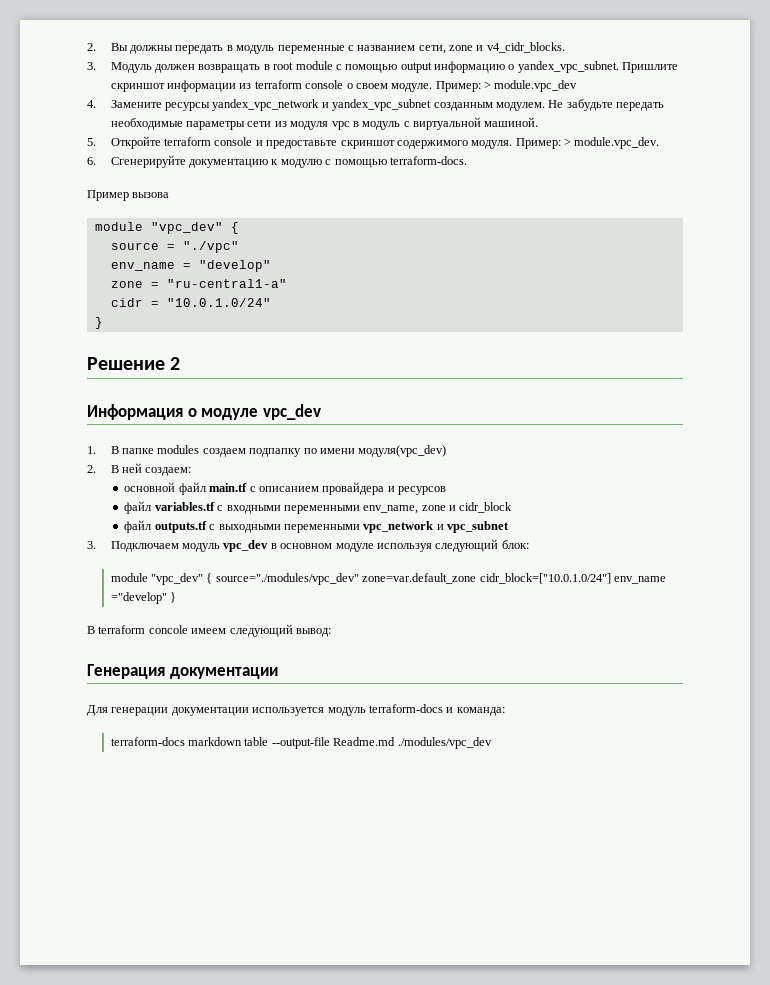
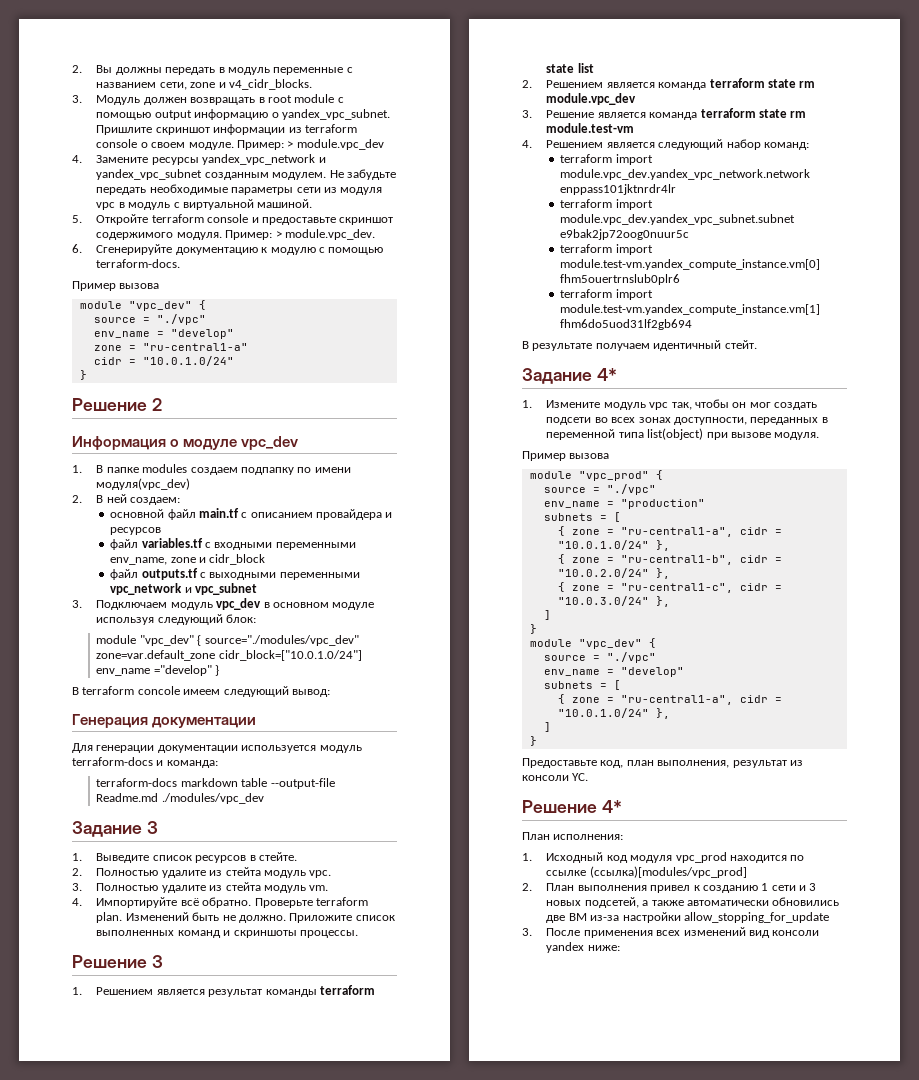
(492, 743) none -> [72,821,158,837] [72,852,297,863] [72,867,332,878] [72,882,329,893] [72,897,368,908] [96,912,395,923] [96,930,358,938] [72,955,163,968] [72,985,375,997] [546,63,594,73] [522,78,816,90] [546,93,637,105] [522,108,807,120] [546,123,635,133] [522,139,809,150] [560,154,653,165] [560,169,811,180] [560,184,677,195] [560,199,653,210] [560,214,796,225] [560,229,690,240] [560,244,653,255] [560,259,821,270] [560,274,681,285] [560,289,653,300] [560,304,821,315] [560,319,693,330] [522,340,757,351] [522,368,617,384] [522,399,818,410] [546,417,828,425] [546,428,820,440] [522,451,610,461] [529,470,663,481] [543,484,656,495] [543,499,705,509] [543,512,621,522] [557,526,782,537] [557,540,670,551] [557,554,782,565] [557,568,670,579] [557,582,782,593] [557,596,670,607] [543,610,551,620] [529,624,537,634] [529,638,656,649] [543,652,656,663] [543,667,684,677] [543,680,621,690] [557,694,782,705] [557,708,670,719] [543,722,551,732] [529,736,537,746] [522,758,803,768] [522,773,589,781] [522,800,622,813] [522,832,624,840] [522,852,805,863] [546,866,747,878] [522,883,817,893] [546,897,840,908] [546,912,829,923] [522,927,820,938] [546,942,620,953] // Задание 3 // 1. Выведите список ресурсов в стейте. // 2. Полностью удалите из стейта модуль vpc. // 3. Полностью удалите из стейта модуль vm. // 4. Импортируйте всё обратно. Проверьте terraform plan. Изменений быть не должно. Приложите список выполненных команд и скриншоты процессы. // Решение 3 // 1. Решением является результат команды terraform state list // 2. Решением является команда terraform state rm module.vpc_dev // 3. Решение является команда terraform state rm module.test-vm // 4. Решением является следующий набор команд: // terraform import module.vpc_dev.yandex_vpc_network.network enppass101jktnrdr4lr // terraform import module.vpc_dev.yandex_vpc_subnet.subnet e9bak2jp72oog0nuur5c // terraform import module.test-vm.yandex_compute_instance.vm[0] fhm5ouertrnslub0plr6 // terraform import module.test-vm.yandex_compute_instance.vm[1] fhm6do5uod31lf2gb694 // В результате получаем идентичный стейт. // Задание 4* // 1. Измените модуль vpc так, чтобы он мог создать подсети во всех зонах доступности, переданных в переменной типа list(object) при вызове модуля. // Пример вызова // module "vpc_prod" { // source = "./vpc" // env_name = "production" // subnets = [ // { zone = "ru-central1-a", cidr = "10.0.1.0/24" }, // { zone = "ru-central1-b", cidr = "10.0.2.0/24" }, // { zone = "ru-central1-c", cidr = "10.0.3.0/24" }, // ] // } // module "vpc_dev" { // source = "./vpc" // env_name = "develop" // subnets = [ // { zone = "ru-central1-a", cidr = "10.0.1.0/24" }, // ] // } // Предоставьте код, план выполнения, результат из консоли YC. // Решение 4* // План исполнения: // 1. Исходный код модуля vpc_prod находится по ссылке (ссылка)[modules/vpc_prod] // 2. План выполнения привел к созданию 1 сети и 3 новых подсетей, а также автоматически обновились две ВМ из-за настройки allow_stopping_for_update // 3. После применения всех изменений вид консоли yandex ниже:

